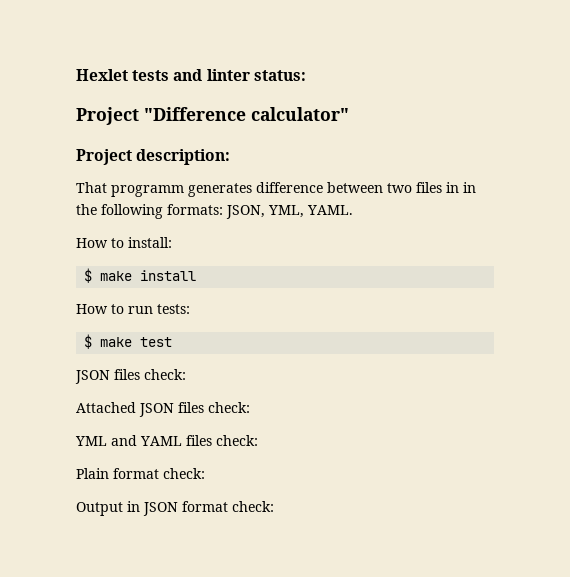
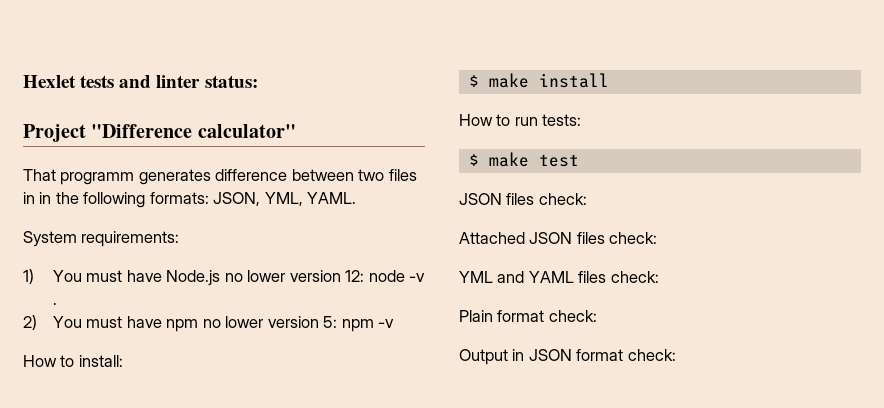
[76,149,231,165] // Project description: -> (296, 131) none
(353, 210) none -> [23,231,180,247] [23,269,425,286] [52,303,57,305] [23,315,394,332] // System requirements: // 1) You must have Node.js no lower version 12: node -v . // 2) You must have npm no lower version 5: npm -v

